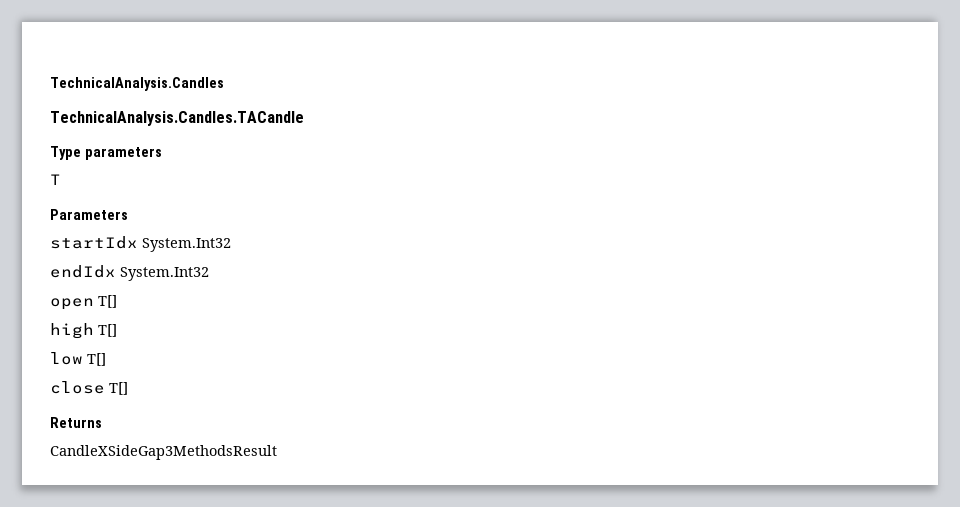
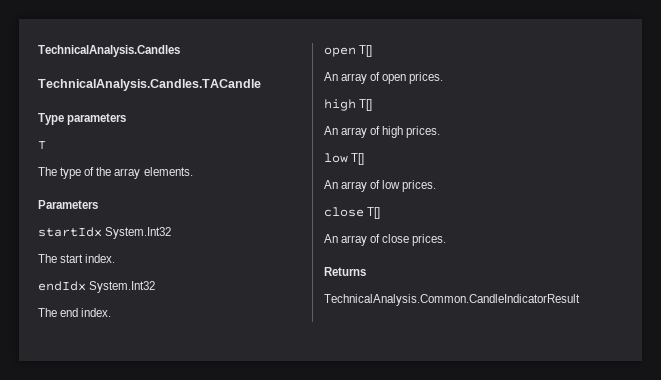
(61, 179) none -> [38,167,193,179] // The type of the array elements.
(231, 245) none -> [38,254,116,263] // The start index.
(209, 274) none -> [38,308,112,317] // The end index.
[50,323,117,339] [50,352,106,366] [50,381,128,395] high T[] // low T[] // close T[] -> [324,72,444,84] [324,99,373,111] [324,126,441,138] [324,153,365,165] [324,180,437,192] [324,207,381,219] [324,234,447,246] An array of open prices. // high T[] // An array of high prices. // low T[] // An array of low prices. // close T[] // An array of close prices.
[50,445,277,460] CandleXSideGap3MethodsResult -> [324,294,580,306] TechnicalAnalysis.Common.CandleIndicatorResult

